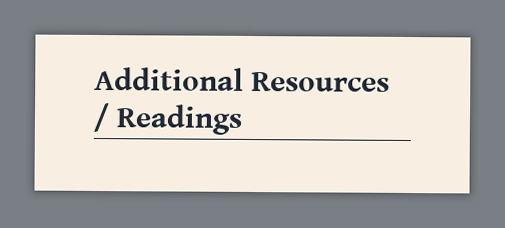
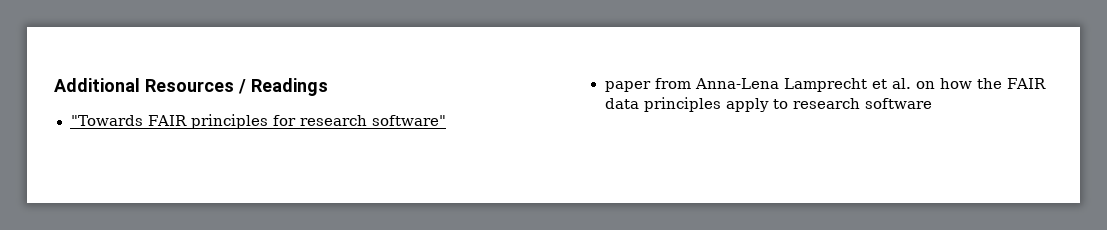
(244, 119) none -> [70,114,447,129] [604,78,1046,92] [604,97,932,112] // "Towards FAIR principles for research software" // paper from Anna-Lena Lamprecht et al. on how the FAIR data principles apply to research software

